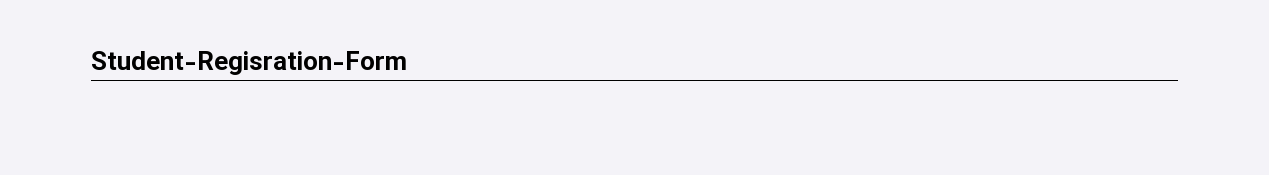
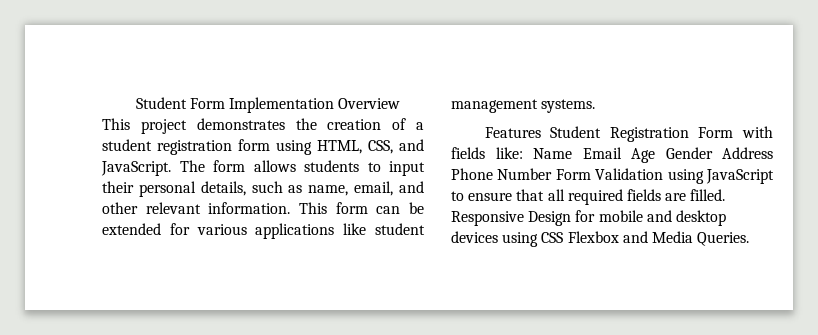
[91,51,407,75] Student-Regisration-Form -> [135,97,401,113] [102,118,424,134] [102,139,424,155] [101,160,425,176] [102,181,424,197] [102,202,424,214] [102,223,425,239] [451,99,596,113] [484,126,773,142] [451,147,773,163] [451,168,774,184] [451,189,726,205] [451,210,726,226] [451,231,750,247] Student Form Implementation Overview This project demonstrates the creation of a student registration form using HTML, CSS, and JavaScript. The form allows students to input their personal details, such as name, email, and other relevant information. This form can be extended for various applications like student management systems. // Features Student Registration Form with fields like: Name Email Age Gender Address Phone Number Form Validation using JavaScript to ensure that all required fields are filled. Responsive Design for mobile and desktop devices using CSS Flexbox and Media Queries.

